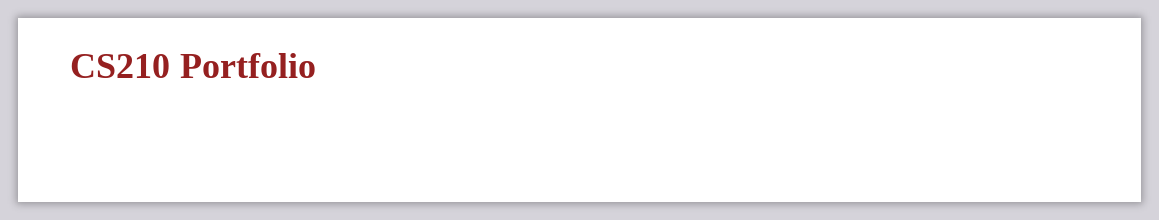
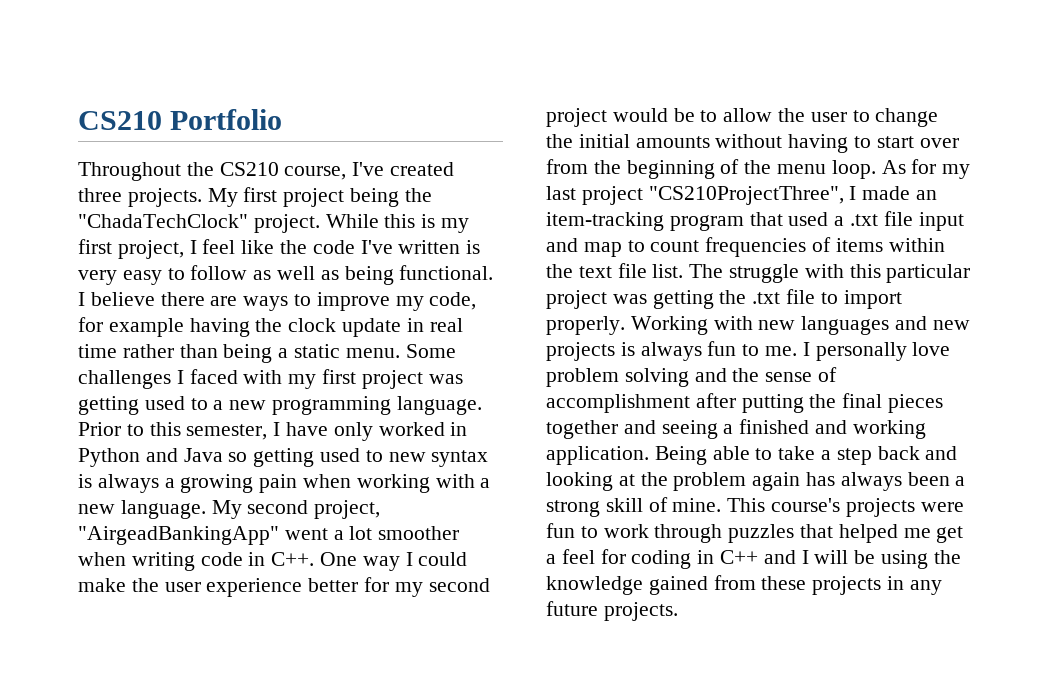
(316, 65) none -> [78,162,455,181] [78,187,432,207] [78,214,470,233] [78,239,481,259] [78,265,494,285] [78,292,477,311] [78,317,463,337] [78,344,456,363] [78,369,463,389] [78,396,482,415] [78,422,468,441] [78,448,489,467] [78,474,491,493] [78,500,381,519] [78,526,460,545] [78,552,468,571] [78,577,490,597] [546,108,939,127] [546,134,959,153] [546,159,971,179] [546,186,938,205] [546,211,964,231] [546,237,945,257] [546,263,971,283] [546,289,902,309] [546,316,970,335] [546,341,951,361] [546,367,838,387] [546,393,944,413] [546,419,926,439] [546,446,958,465] [546,472,966,491] [546,497,964,517] [546,523,964,543] [546,549,961,569] [546,575,942,595] [546,601,678,621] // Throughout the CS210 course, I've created three projects. My first project being the "ChadaTechClock" project. While this is my first project, I feel like the code I've written is very easy to follow as well as being functional. I believe there are ways to improve my code, for example having the clock update in real time rather than being a static menu. Some challenges I faced with my first project was getting used to a new programming language. Prior to this semester, I have only worked in Python and Java so getting used to new syntax is always a growing pain when working with a new language. My second project, "AirgeadBankingApp" went a lot smoother when writing code in C++. One way I could make the user experience better for my second project would be to allow the user to change the initial amounts without having to start over from the beginning of the menu loop. As for my last project "CS210ProjectThree", I made an item-tracking program that used a .txt file input and map to count frequencies of items within the text file list. The struggle with this particular project was getting the .txt file to import properly. Working with new languages and new projects is always fun to me. I personally love problem solving and the sense of accomplishment after putting the final pieces together and seeing a finished and working application. Being able to take a step back and looking at the problem again has always been a strong skill of mine. This course's projects were fun to work through puzzles that helped me get a feel for coding in C++ and I will be using the knowledge gained from these projects in any future projects.

